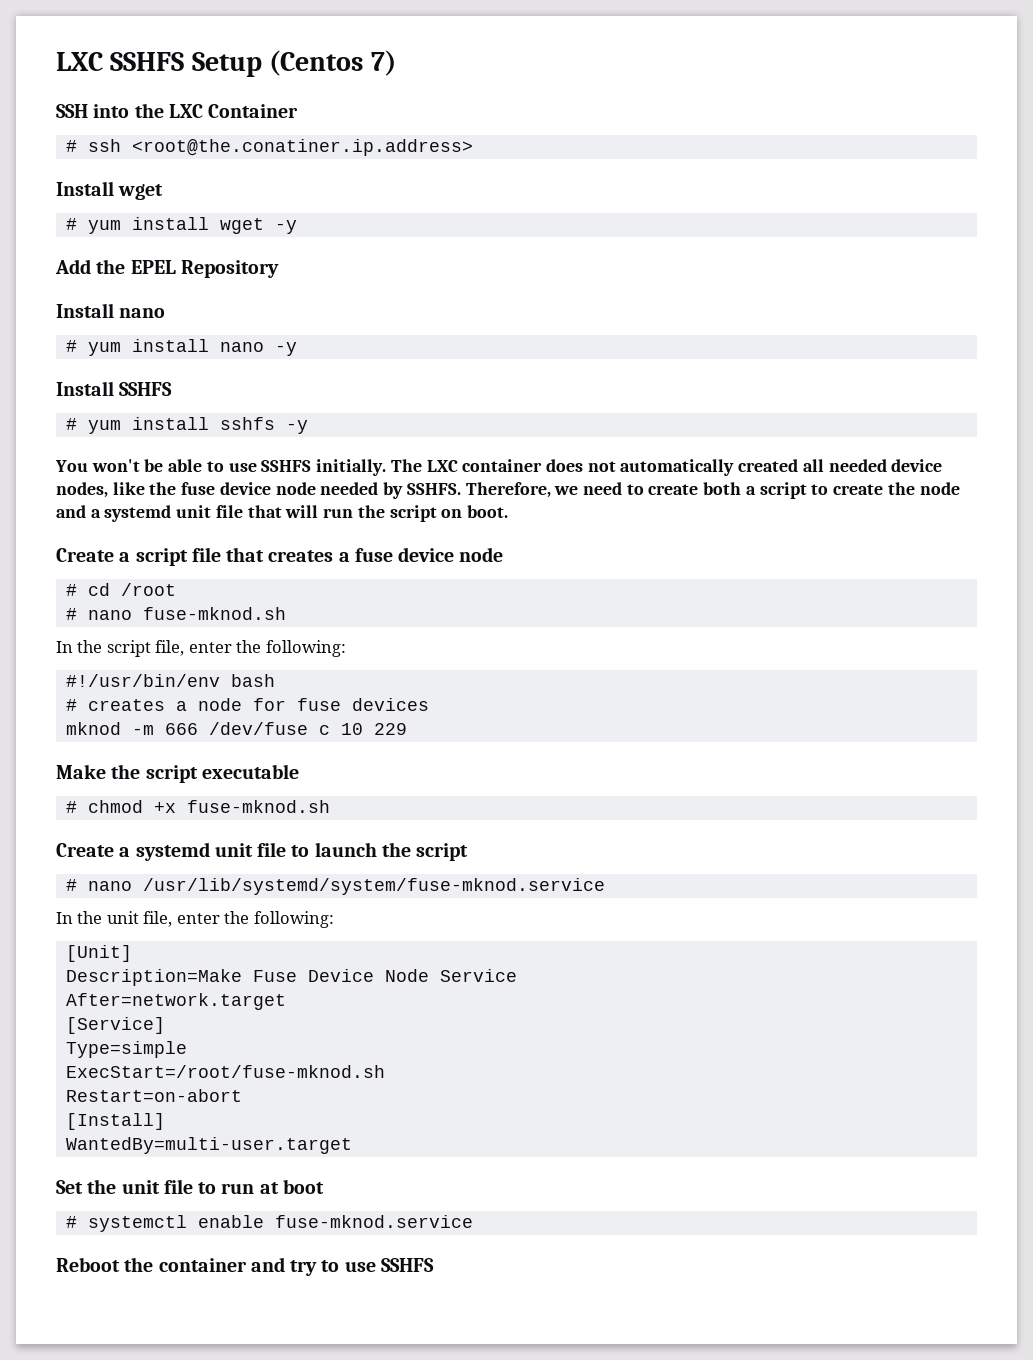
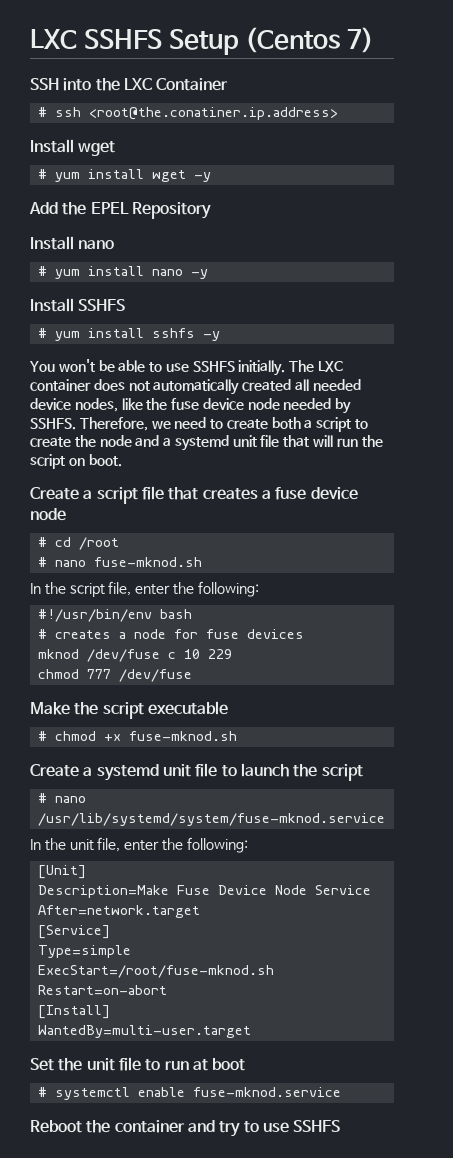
[131,723,198,735] -m 666 -> (80, 654) none
(407, 729) none -> [38,669,193,682] // chmod 777 /dev/fuse

